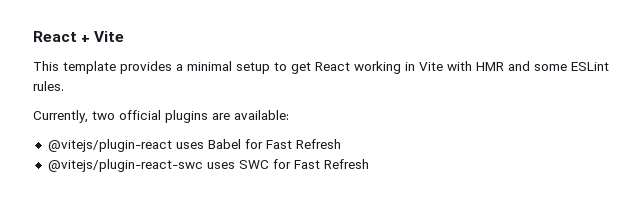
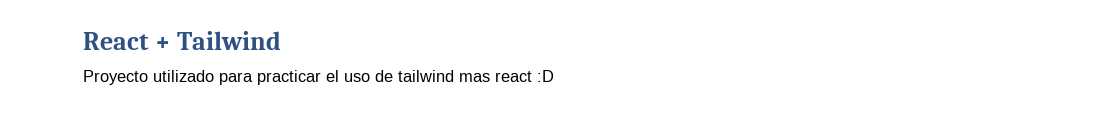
[94,31,125,42] [33,61,609,74] [33,81,64,91] [33,110,289,123] [47,139,341,152] [47,159,369,172] Vite // This template provides a minimal setup to get React working in Vite with HMR and some ESLint rules. // Currently, two official plugins are available: // @vitejs/plugin-react uses Babel for Fast Refresh // @vitejs/plugin-react-swc uses SWC for Fast Refresh -> [177,31,282,50] [83,70,554,85] Tailwind // Proyecto utilizado para practicar el uso de tailwind mas react :D

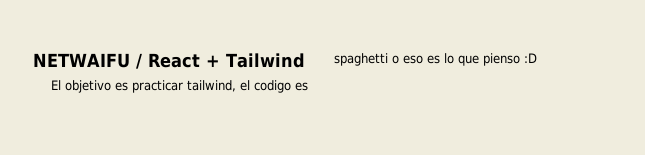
(83, 41) none -> [33,53,142,69] NETWAIFU /
[83,70,532,85] Proyecto utilizado para practicar el uso de tailwind mas react -> [51,80,309,93] [334,53,520,66] El objetivo es practicar tailwind, el codigo es spaghetti o eso es lo que pienso

